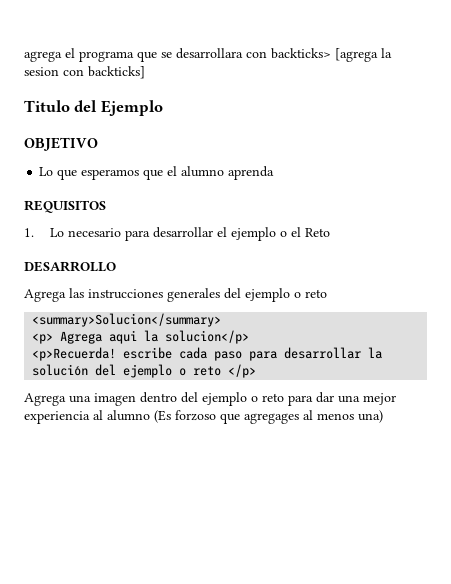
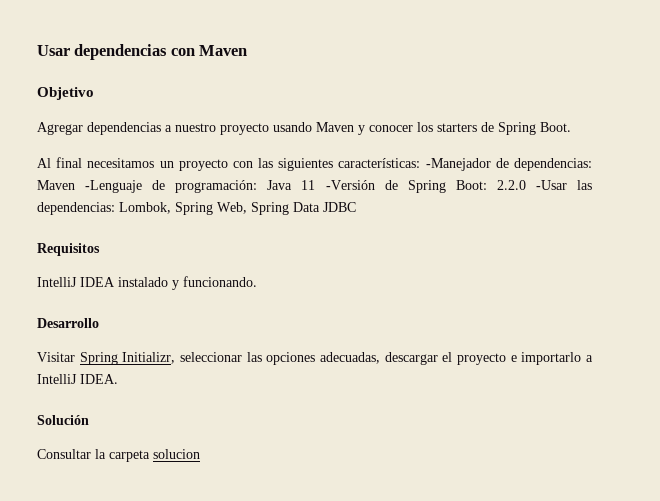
[24,48,392,62] [24,66,145,79] [24,100,163,116] [24,137,98,151] [39,166,275,180] [24,200,106,213] [24,227,331,241] [24,261,116,272] [24,288,327,302] [32,313,222,327] [32,330,250,344] [32,347,383,361] [32,364,257,378] [24,392,396,406] [24,410,383,424] agrega el programa que se desarrollara con backticks> [agrega la sesion con backticks] // Titulo del Ejemplo // OBJETIVO // Lo que esperamos que el alumno aprenda // REQUISITOS // 1. Lo necesario para desarrollar el ejemplo o el Reto // DESARROLLO // Agrega las instrucciones generales del ejemplo o reto // <summary>Solucion</summary> // <p> Agrega aqui la solucion</p> // <p>Recuerda! escribe cada paso para desarrollar la solución del ejemplo o reto </p> // Agrega una imagen dentro del ejemplo o reto para dar una mejor experiencia al alumno (Es forzoso que agregages al menos una) -> [37,44,248,60] [37,87,94,100] [37,122,571,135] [37,157,592,171] [37,180,592,193] [37,202,356,215] [37,243,100,256] [37,276,257,290] [37,318,99,328] [37,352,593,365] [37,374,118,384] [37,415,89,425] [37,449,200,462] Usar dependencias con Maven // Objetivo // Agregar dependencias a nuestro proyecto usando Maven y conocer los starters de Spring Boot. // Al final necesitamos un proyecto con las siguientes características: -Manejador de dependencias: Maven -Lenguaje de programación: Java 11 -Versión de Spring Boot: 2.2.0 -Usar las dependencias: Lombok, Spring Web, Spring Data JDBC // Requisitos // IntelliJ IDEA instalado y funcionando. // Desarrollo // Visitar Spring Initializr, seleccionar las opciones adecuadas, descargar el proyecto e importarlo a IntelliJ IDEA. // Solución // Consultar la carpeta solucion

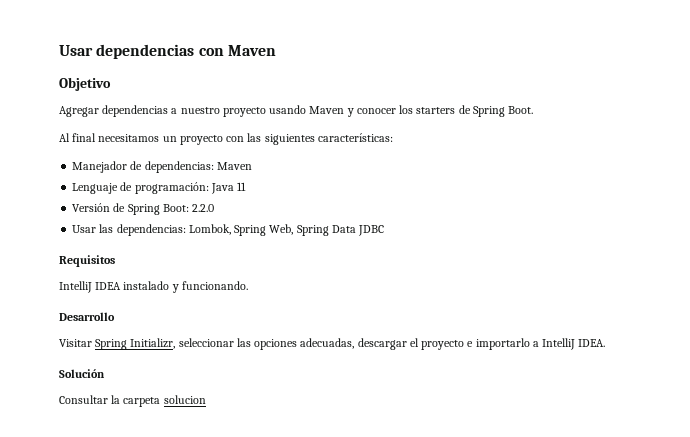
[425,158,491,171] -Manejador -> [72,161,128,173] // Manejador
[85,180,143,193] -Lenguaje -> [72,183,119,194] // Lenguaje
[325,180,375,190] -Versión -> [72,203,111,212] // Versión
[535,180,567,190] -Usar -> [72,225,97,233] // Usar

